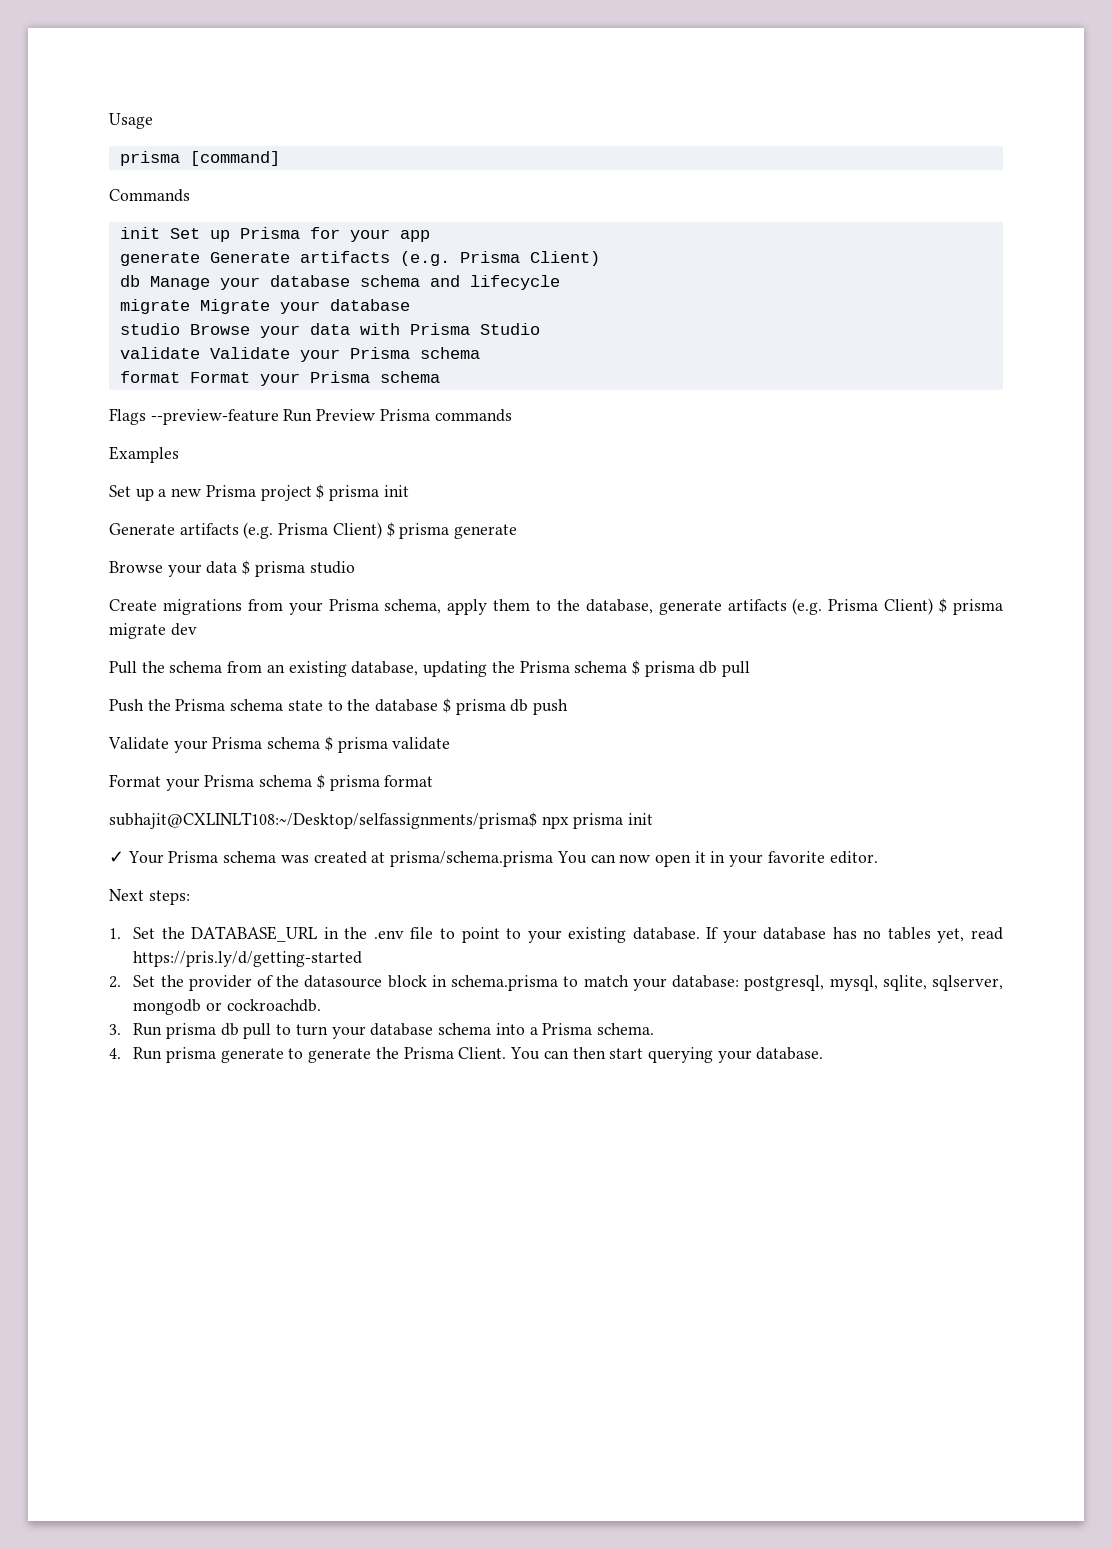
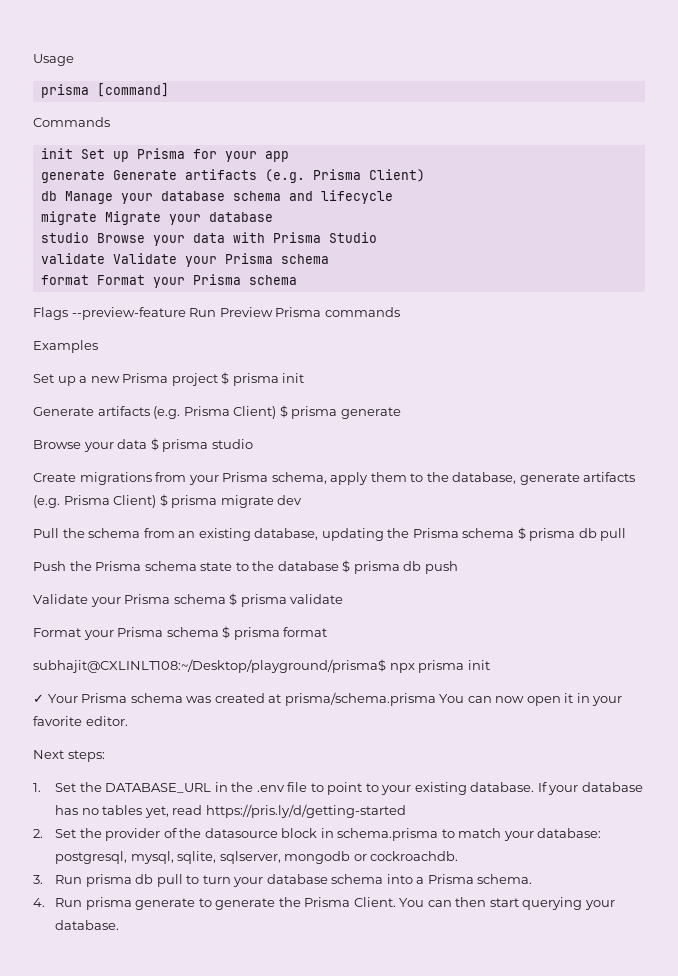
[109,812,537,829] subhajit@CXLINLT108:~/Desktop/selfassignments/prisma$ -> [33,659,386,673] subhajit@CXLINLT108:~/Desktop/playground/prisma$

